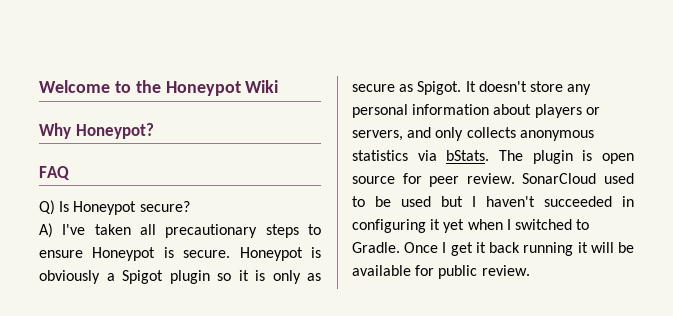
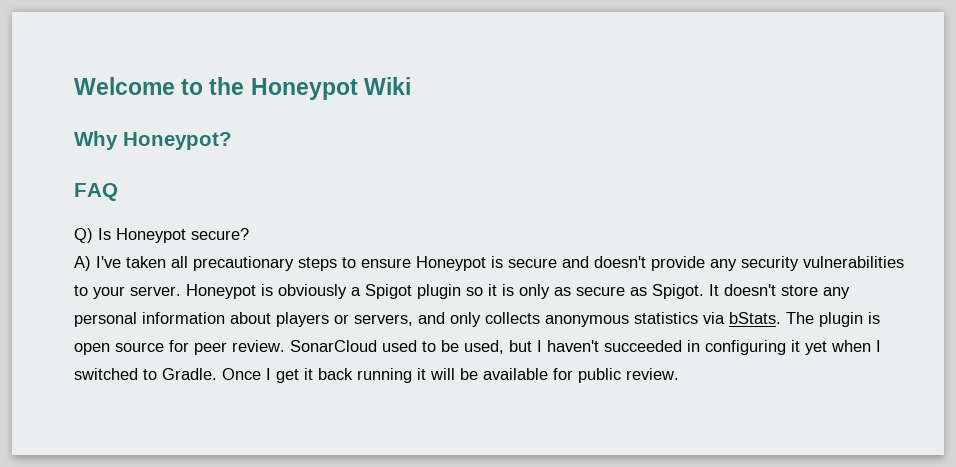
[183,250,231,258] secure. -> [508,256,904,271] [74,285,181,299] secure and doesn't provide any security vulnerabilities to your server.
[401,196,431,207] used -> [464,340,504,354] used,

